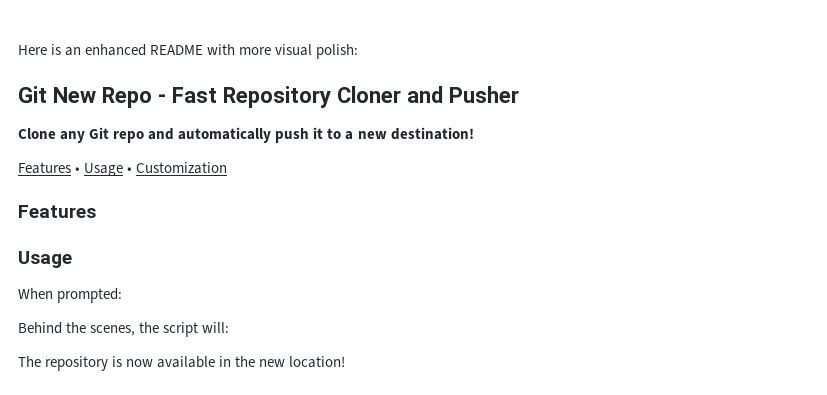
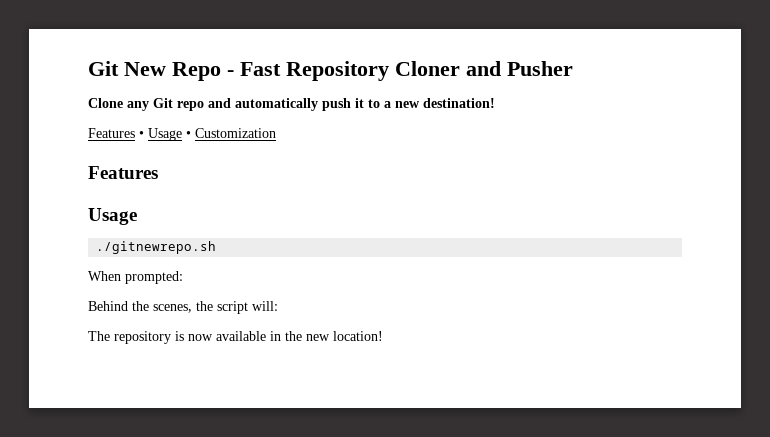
[18,44,359,59] Here is an enhanced README with more visual polish: // -> (88, 68) none
(72, 259) none -> [96,241,217,254] // ./gitnewrepo.sh

